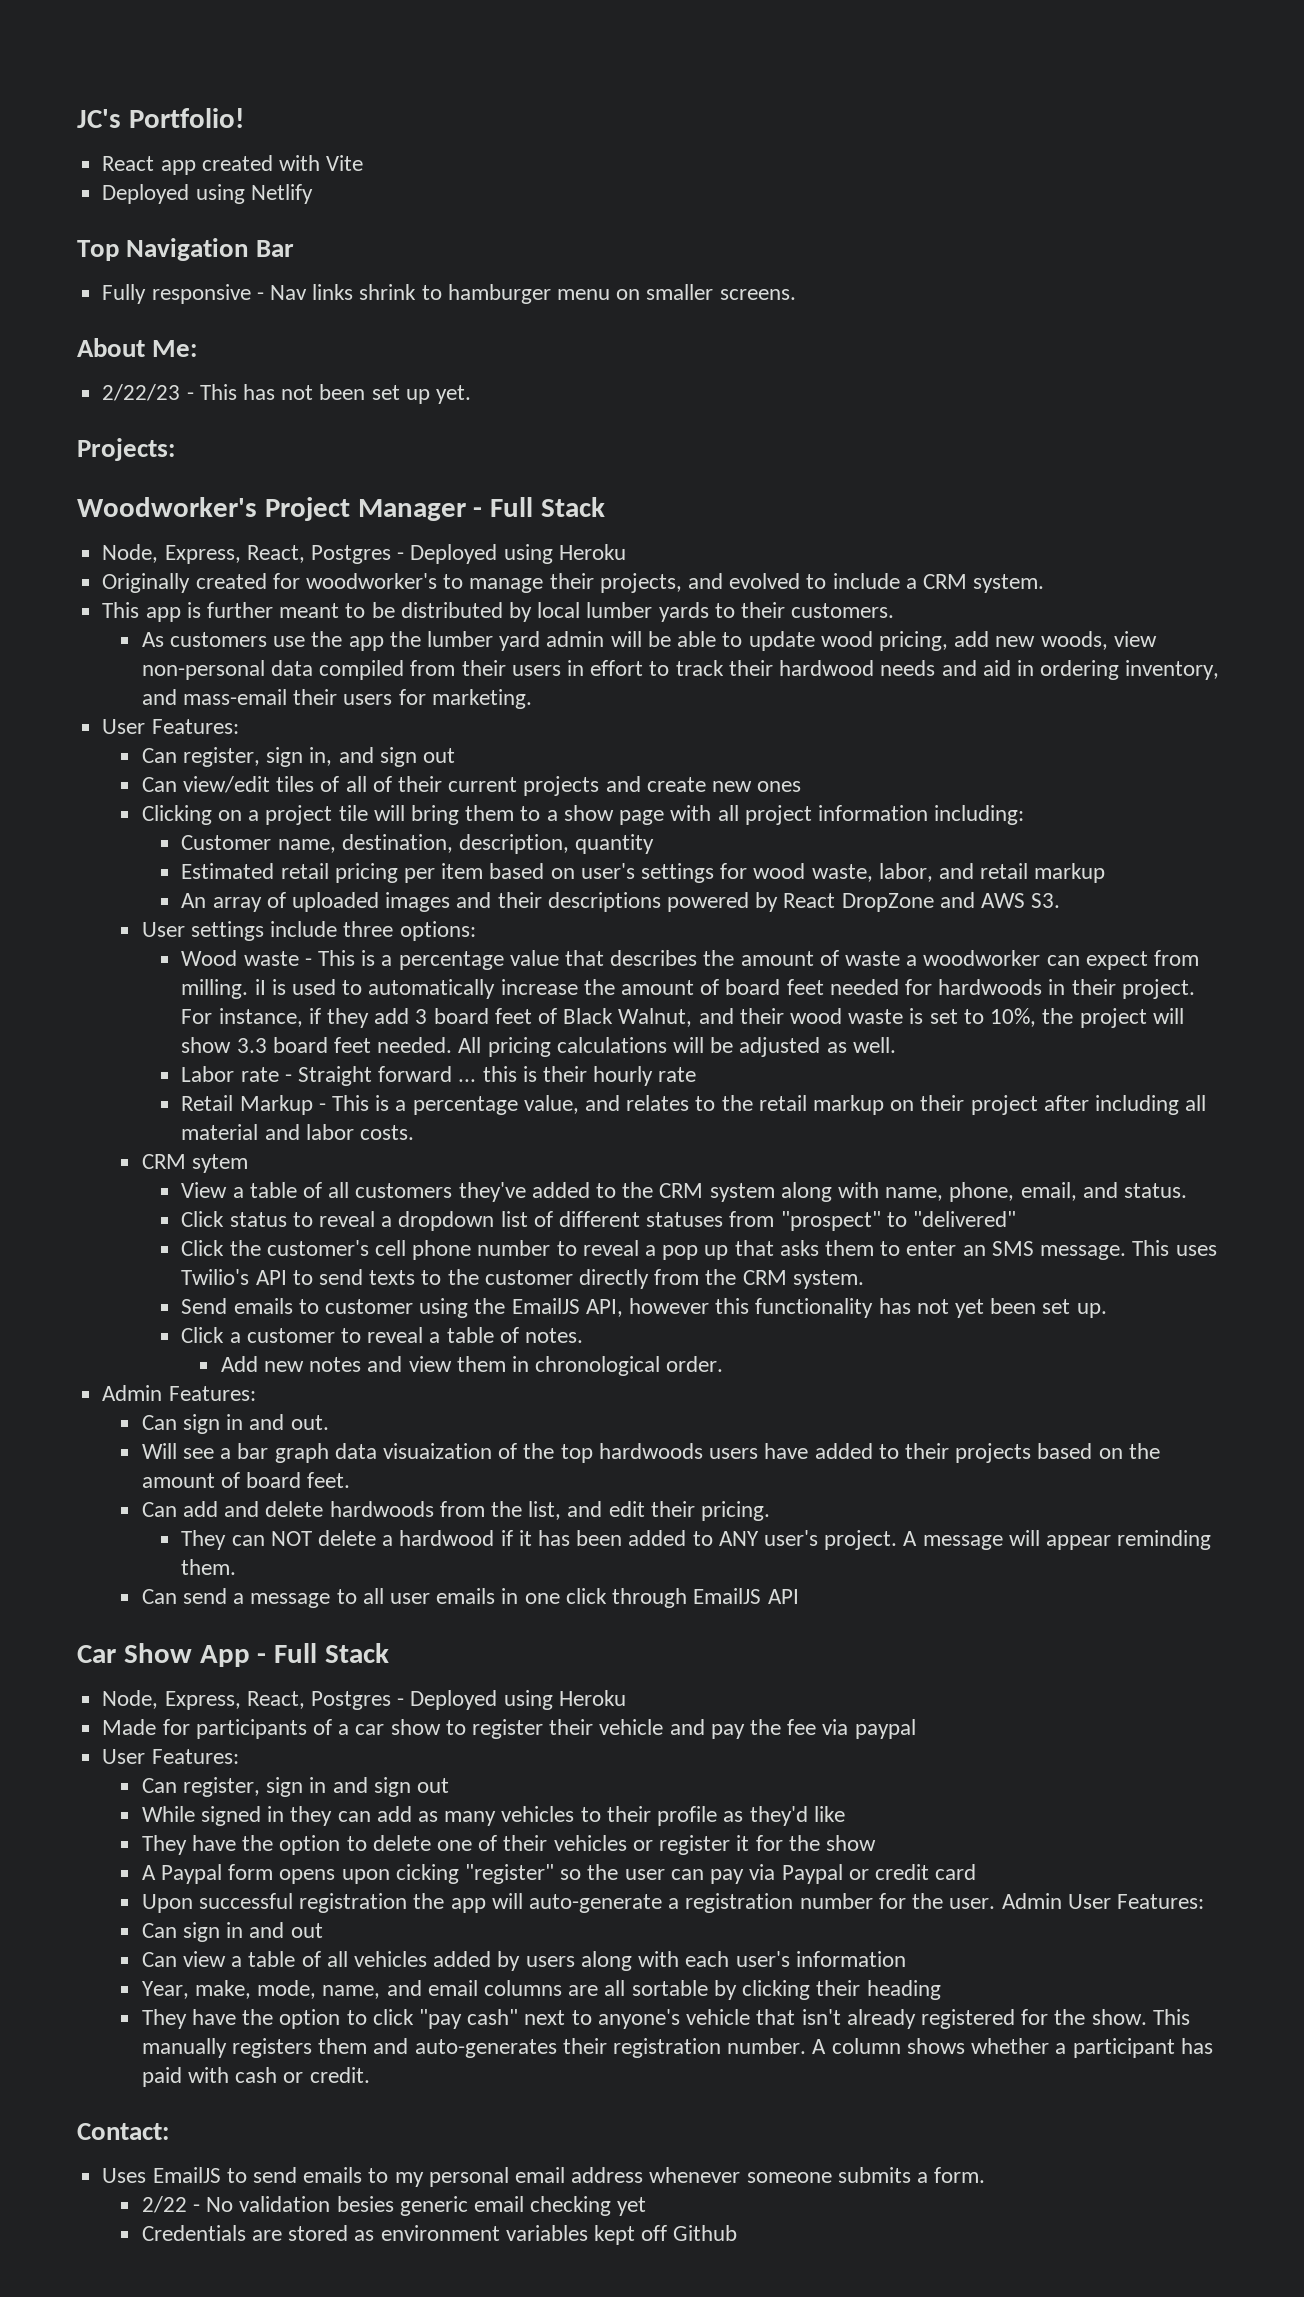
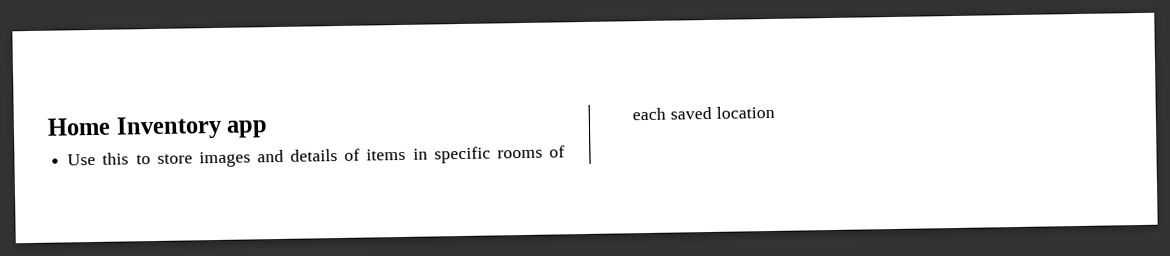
[77,108,244,128] [102,155,364,175] [102,184,313,204] [77,238,294,261] [102,284,796,304] [77,338,198,357] [102,384,471,404] [77,438,175,461] [77,497,606,521] [102,544,626,564] [102,573,1045,593] [102,602,895,622] [141,631,1157,651] [141,660,1220,680] [141,689,532,709] [102,719,239,734] [141,747,456,767] [141,776,802,796] [141,805,1025,825] [181,834,655,854] [181,863,1106,883] [181,892,1061,912] [141,921,476,941] [181,950,1200,970] [181,979,1195,999] [181,1008,1184,1028] [181,1037,896,1057] [181,1066,697,1086] [181,1095,1207,1115] [181,1124,414,1140] [141,1154,249,1173] [181,1182,1188,1202] [181,1211,1017,1231] [181,1240,1217,1260] [181,1269,864,1289] [181,1298,1107,1318] [181,1327,583,1343] [220,1356,724,1376] [102,1385,256,1401] [141,1414,329,1434] [141,1443,1160,1463] [141,1472,351,1488] [141,1501,771,1521] [181,1530,1212,1550] [181,1559,237,1575] [141,1588,799,1608] [77,1643,390,1667] [102,1690,626,1710] [102,1719,916,1739] [102,1749,239,1764] [141,1777,450,1797] [141,1806,845,1826] [141,1835,876,1855] [141,1864,977,1884] [141,1893,1204,1913] [141,1922,323,1942] [141,1951,906,1971] [141,1980,941,2000] [141,2009,1190,2029] [141,2038,1213,2058] [141,2067,370,2087] [77,2123,169,2140] [102,2167,986,2187] [141,2196,647,2216] [141,2225,738,2245] JC's Portfolio! // React app created with Vite // Deployed using Netlify // Top Navigation Bar // Fully responsive - Nav links shrink to hamburger menu on smaller screens. // About Me: // 2/22/23 - This has not been set up yet. // Projects: // Woodworker's Project Manager - Full Stack // Node, Express, React, Postgres - Deployed using Heroku // Originally created for woodworker's to manage their projects, and evolved to include a CRM system. // This app is further meant to be distributed by local lumber yards to their customers. // As customers use the app the lumber yard admin will be able to update wood pricing, add new woods, view non-personal data compiled from their users in effort to track their hardwood needs and aid in ordering inventory, and mass-email their users for marketing. // User Features: // Can register, sign in, and sign out // Can view/edit tiles of all of their current projects and create new ones // Clicking on a project tile will bring them to a show page with all project information including: // Customer name, destination, description, quantity // Estimated retail pricing per item based on user's settings for wood waste, labor, and retail markup // An array of uploaded images and their descriptions powered by React DropZone and AWS S3. // User settings include three options: // Wood waste - This is a percentage value that describes the amount of waste a woodworker can expect from milling. iI is used to automatically increase the amount of board feet needed for hardwoods in their project. For instance, if they add 3 board feet of Black Walnut, and their wood waste is set to 10%, the project will show 3.3 board feet needed. All pricing calculations will be adjusted as well. // Labor rate - Straight forward ... this is their hourly rate // Retail Markup - This is a percentage value, and relates to the retail markup on their project after including all material and labor costs. // CRM sytem // View a table of all customers they've added to the CRM system along with name, phone, email, and status. // Click status to reveal a dropdown list of different statuses from "prospect" to "delivered" // Click the customer's cell phone number to reveal a pop up that asks them to enter an SMS message. This uses Twilio's API to send texts to the customer directly from the CRM system. // Send emails to customer using the EmailJS API, however this functionality has not yet been set up. // Click a customer to reveal a table of notes. // Add new notes and view them in chronological order. // Admin Features: // Can sign in and out. // Will see a bar graph data visuaization of the top hardwoods users have added to their projects based on the amount of board feet. // Can add and delete hardwoods from the list, and edit their pricing. // They can NOT delete a hardwood if it has been added to ANY user's project. A message will appear reminding them. // Can send a message to all user emails in one click through EmailJS API // Car Show App - Full Stack // Node, Express, React, Postgres - Deployed using Heroku // Made for participants of a car show to register their vehicle and pay the fee via paypal // User Features: // Can register, sign in and sign out // While signed in they can add as many vehicles to their profile as they'd like // They have the option to delete one of their vehicles or register it for the show // A Paypal form opens upon cicking "register" so the user can pay via Paypal or credit card // Upon successful registration the app will auto-generate a registration number for the user. Admin User Features: // Can sign in and out // Can view a table of all vehicles added by users along with each user's information // Year, make, mode, name, and email columns are all sortable by clicking their heading // They have the option to click "pay cash" next to anyone's vehicle that isn't already registered for the show. This manually registers them and auto-generates their registration number. A column shows whether a participant has paid with cash or credit. // Contact: // Uses EmailJS to send emails to my personal email address whenever someone submits a form. // 2/22 - No validation besies generic email checking yet // Credentials are stored as environment variables kept off Github -> [47,115,269,140] [67,145,565,168] [632,105,775,121] Home Inventory app // Use this to store images and details of items in specific rooms of each saved location

